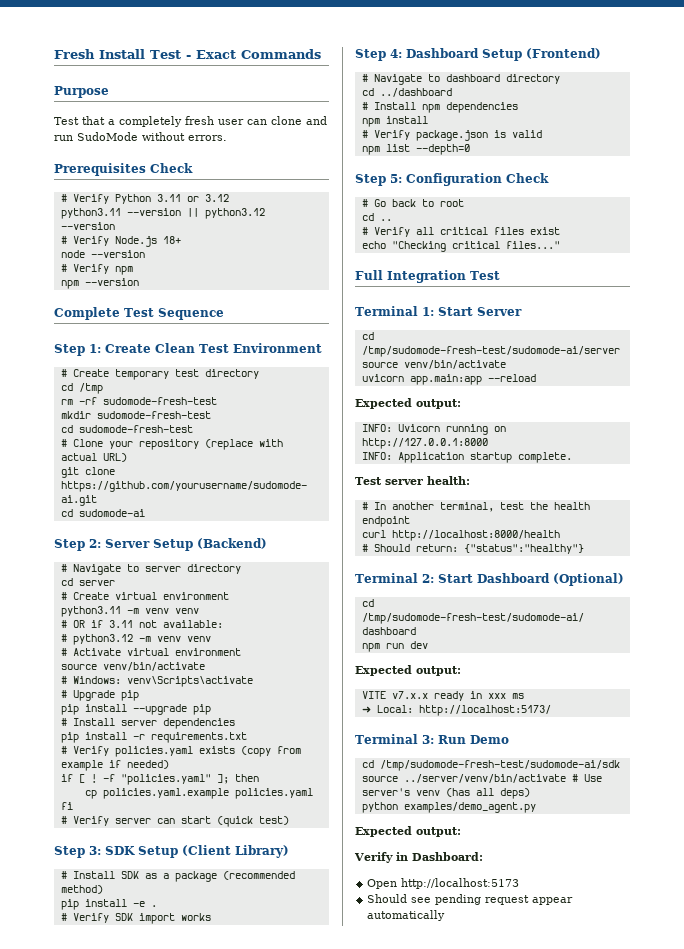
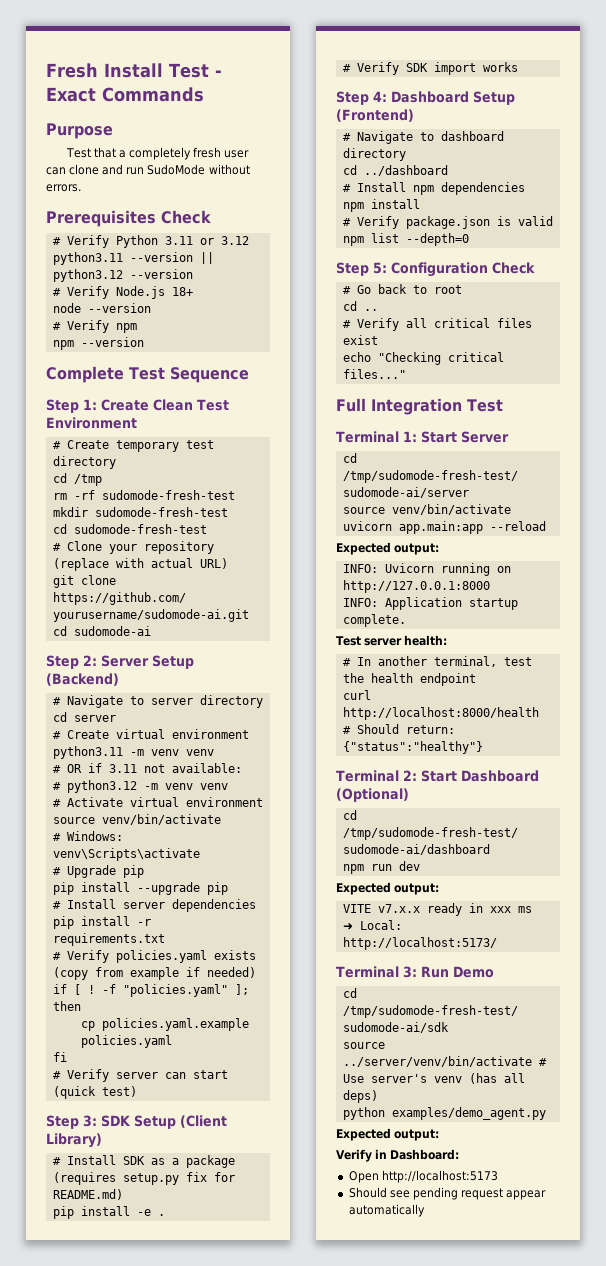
[222,871,295,880] [60,885,103,894] (recommended method) -> [52,1172,235,1185] [52,1189,123,1200] (requires setup.py fix for README.md)

